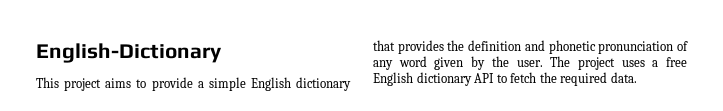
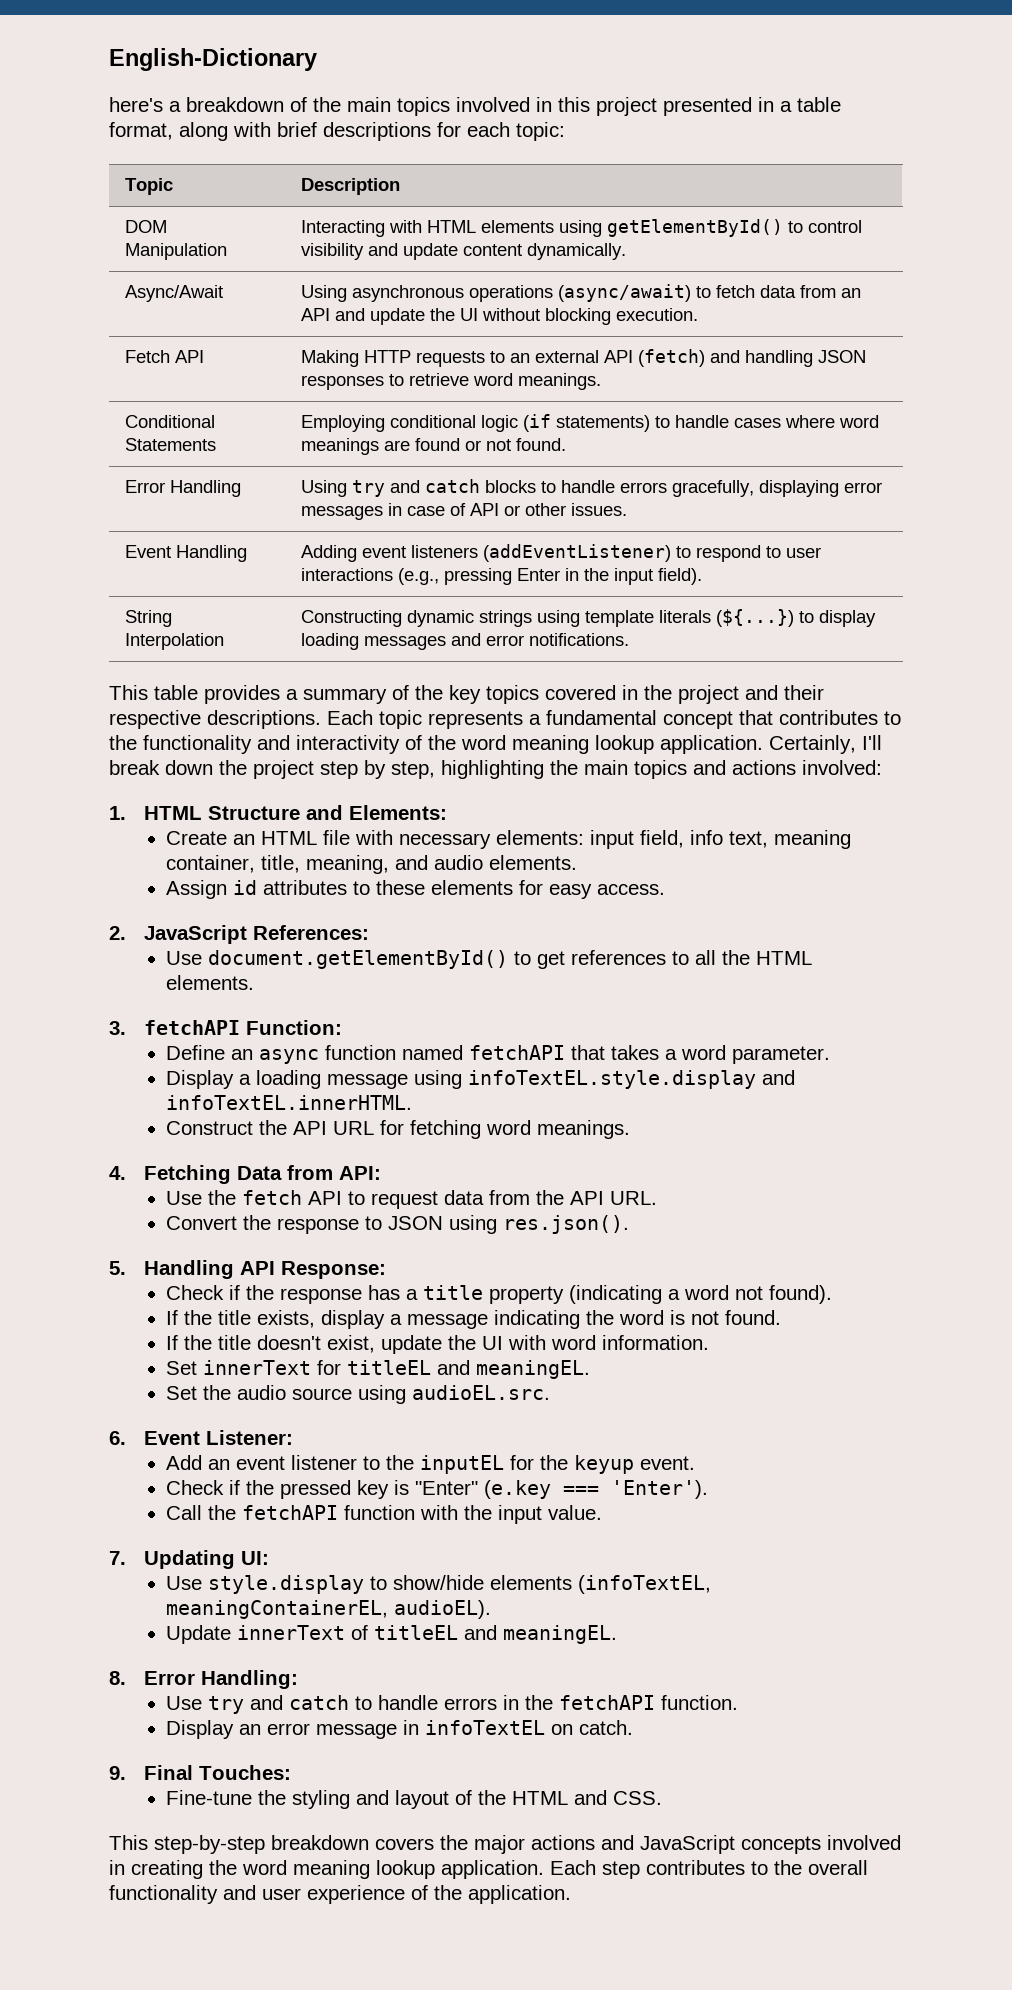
[36,77,351,91] [373,40,688,54] [373,56,687,70] [373,72,637,86] This project aims to provide a simple English dictionary that provides the definition and phonetic pronunciation of any word given by the user. The project uses a free English dictionary API to fetch the required data. -> [109,97,841,116] [109,122,565,141] [124,178,173,195] [300,178,400,195] [124,220,167,233] [124,243,227,260] [300,219,862,237] [300,243,626,260] [124,285,223,302] [300,284,861,302] [300,308,698,325] [124,350,204,363] [300,349,866,367] [300,373,601,390] [124,415,215,428] [124,438,216,451] [300,414,879,432] [300,438,566,455] [124,480,241,497] [300,479,882,497] [300,503,627,520] [124,545,247,562] [300,544,821,562] [300,568,702,585] [124,610,172,627] [124,633,224,650] [300,609,876,627] [300,633,629,650] [109,685,824,704] [109,710,901,729] [109,735,882,754] [109,760,882,779] [109,805,447,820] [166,830,852,849] [166,855,578,874] [166,880,666,899] [109,925,369,944] [166,950,813,969] [166,975,255,990] [109,1020,342,1035] [166,1045,831,1064] [166,1070,796,1089] [166,1095,413,1110] [166,1120,631,1139] [109,1165,381,1184] [166,1190,658,1209] [166,1215,630,1234] [109,1260,386,1279] [166,1285,833,1304] [166,1310,782,1329] [166,1335,710,1354] [166,1360,591,1379] [166,1385,551,1404] [109,1430,293,1445] [166,1455,696,1474] [166,1480,709,1499] [166,1505,603,1524] [109,1550,269,1569] [166,1575,712,1594] [166,1600,492,1619] [166,1625,618,1644] [109,1670,298,1689] [166,1695,739,1714] [166,1720,634,1739] [109,1765,291,1780] [166,1790,663,1809] [109,1835,901,1854] [109,1860,868,1879] [109,1885,571,1904] here's a breakdown of the main topics involved in this project presented in a table format, along with brief descriptions for each topic: // Topic | Description // DOM Manipulation | Interacting with HTML elements using getElementById() to control visibility and update content dynamically. // Async/Await | Using asynchronous operations (async/await) to fetch data from an API and update the UI without blocking execution. // Fetch API | Making HTTP requests to an external API (fetch) and handling JSON responses to retrieve word meanings. // Conditional Statements | Employing conditional logic (if statements) to handle cases where word meanings are found or not found. // Error Handling | Using try and catch blocks to handle errors gracefully, displaying error messages in case of API or other issues. // Event Handling | Adding event listeners (addEventListener) to respond to user interactions (e.g., pressing Enter in the input field). // String Interpolation | Constructing dynamic strings using template literals (${...}) to display loading messages and error notifications. // This table provides a summary of the key topics covered in the project and their respective descriptions. Each topic represents a fundamental concept that contributes to the functionality and interactivity of the word meaning lookup application. Certainly, I'll break down the project step by step, highlighting the main topics and actions involved: // 1. HTML Structure and Elements: // Create an HTML file with necessary elements: input field, info text, meaning container, title, meaning, and audio elements. // Assign id attributes to these elements for easy access. // 2. JavaScript References: // Use document.getElementById() to get references to all the HTML elements. // 3. fetchAPI Function: // Define an async function named fetchAPI that takes a word parameter. // Display a loading message using infoTextEL.style.display and infoTextEL.innerHTML. // Construct the API URL for fetching word meanings. // 4. Fetching Data from API: // Use the fetch API to request data from the API URL. // Convert the response to JSON using res.json(). // 5. Handling API Response: // Check if the response has a title property (indicating a word not found). // If the title exists, display a message indicating the word is not found. // If the title doesn't exist, update the UI with word information. // Set innerText for titleEL and meaningEL. // Set the audio source using audioEL.src. // 6. Event Listener: // Add an event listener to the inputEL for the keyup event. // Check if the pressed key is "Enter" (e.key === 'Enter'). // Call the fetchAPI function with the input value. // 7. Updating UI: // Use style.display to show/hide elements (infoTextEL, meaningContainerEL, audioEL). // Update innerText of titleEL and meaningEL. // 8. Error Handling: // Use try and catch to handle errors in the fetchAPI function. // Display an error message in infoTextEL on catch. // 9. Final Touches: // Fine-tune the styling and layout of the HTML and CSS. // This step-by-step breakdown covers the major actions and JavaScript concepts involved in creating the word meaning lookup application. Each step contributes to the overall functionality and user experience of the application.

